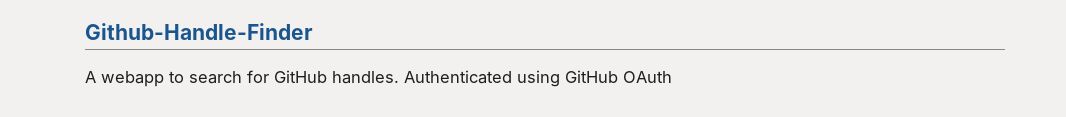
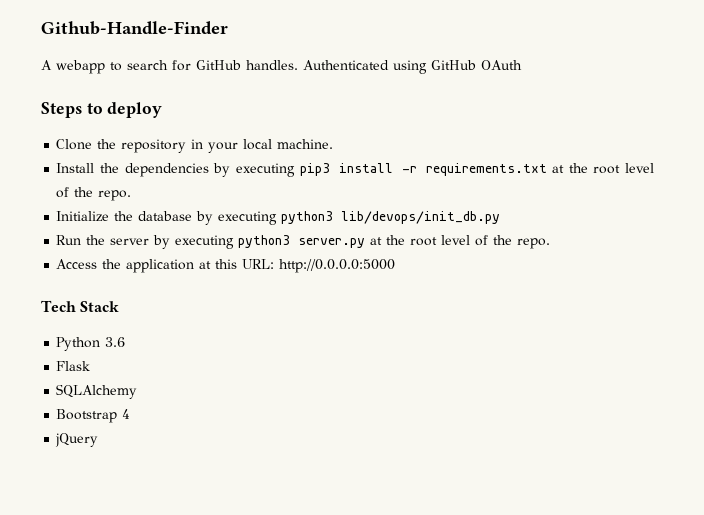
(672, 77) none -> [41,102,163,118] [56,139,334,153] [56,163,655,177] [56,187,132,201] [56,211,501,225] [56,235,551,249] [56,259,396,273] [41,300,120,312] [56,337,126,351] [56,361,91,371] [56,384,138,399] [56,409,131,423] [55,433,99,447] // Steps to deploy // Clone the repository in your local machine. // Install the dependencies by executing pip3 install -r requirements.txt at the root level of the repo. // Initialize the database by executing python3 lib/devops/init_db.py // Run the server by executing python3 server.py at the root level of the repo. // Access the application at this URL: http://0.0.0.0:5000 // Tech Stack // Python 3.6 // Flask // SQLAlchemy // Bootstrap 4 // jQuery

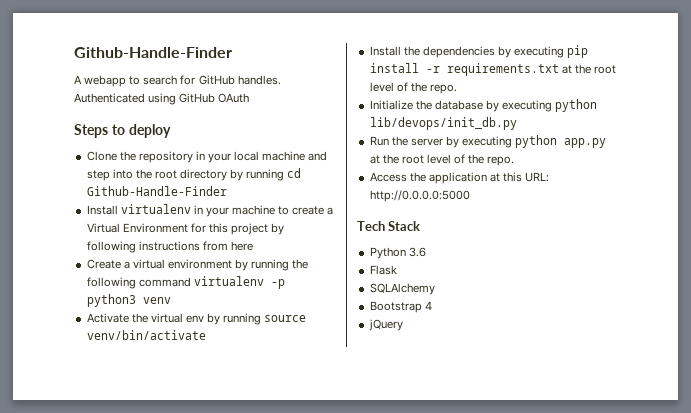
[277,139,334,149] machine. -> [262,151,328,161] [86,168,302,181] [86,186,227,196] [86,204,334,217] [86,223,285,235] [86,241,253,253] [86,259,309,271] [86,276,285,289] [86,294,171,307] [86,313,307,325] [86,330,206,340] machine and step into the root directory by running cd Github-Handle-Finder // Install virtualenv in your machine to create a Virtual Environment for this project by following instructions from here // Create a virtual environment by running the following command virtualenv -p python3 venv // Activate the virtual env by running source venv/bin/activate
[299,163,330,176] pip3 -> [567,45,589,58] pip
[281,211,334,224] python3 -> [555,99,598,112] python
[238,235,366,248] python3 server.py -> [515,135,607,148] python app.py

